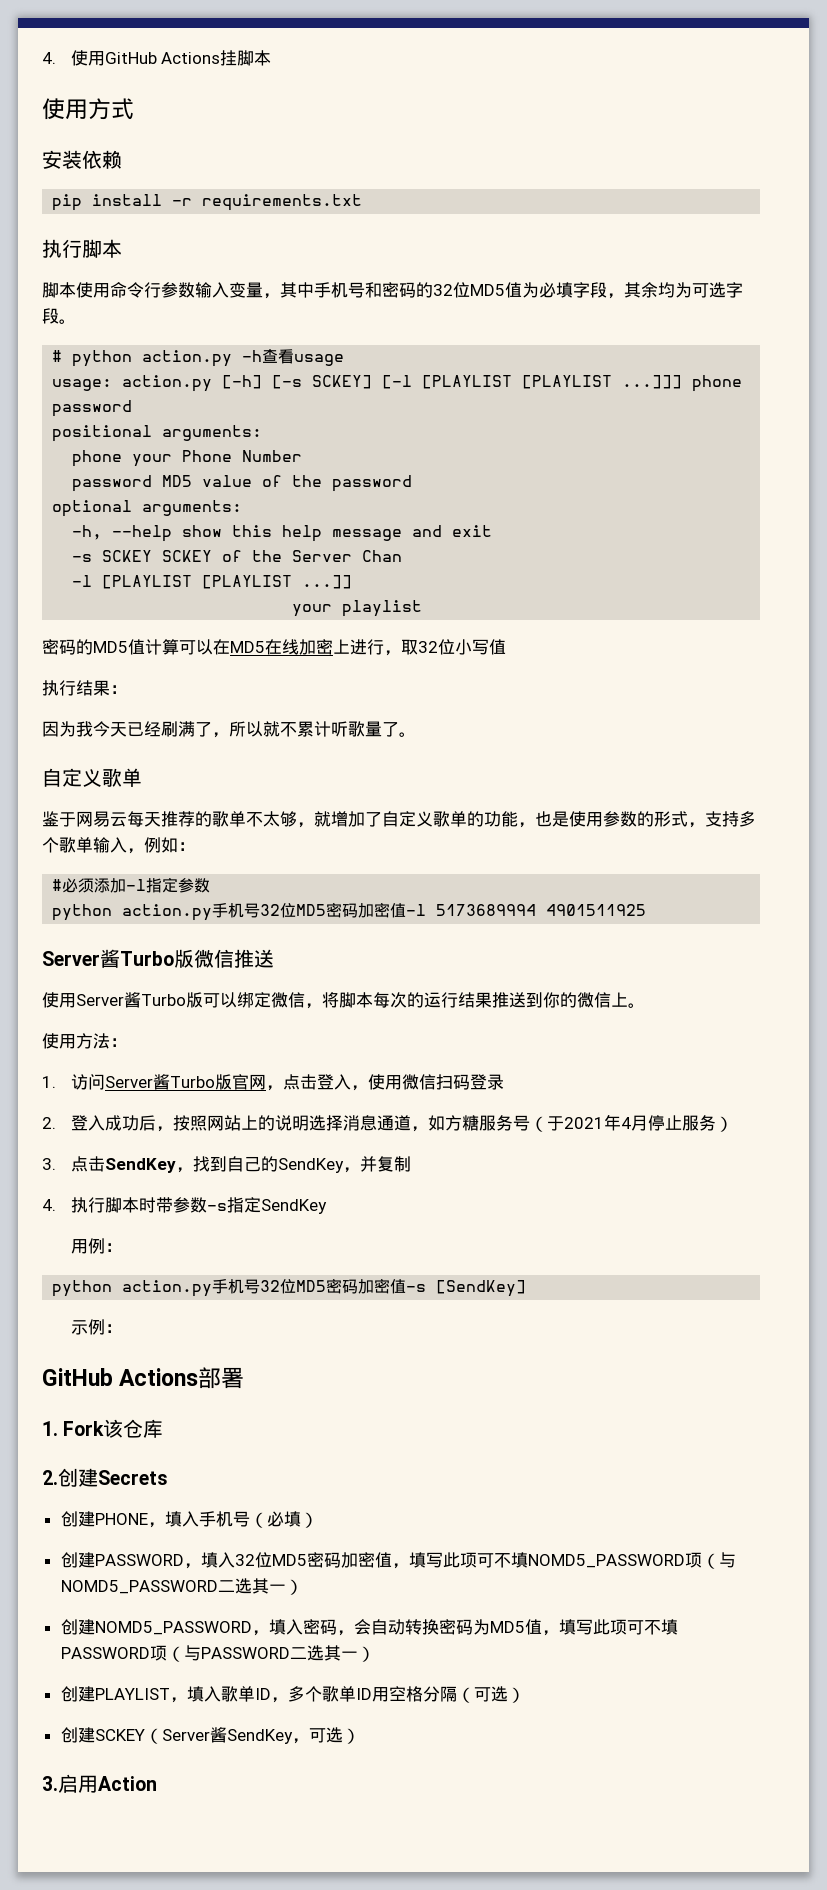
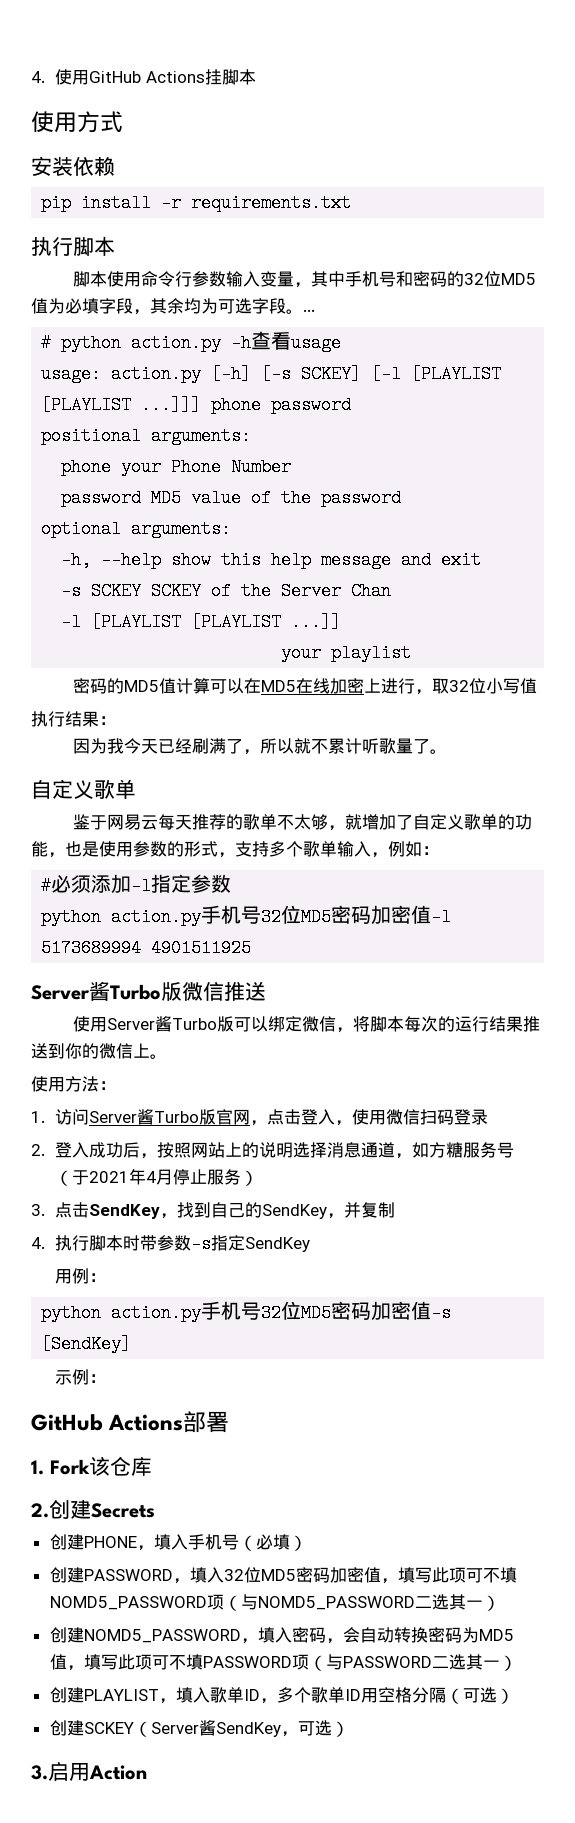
(76, 321) none -> [303,309,315,312] ...

